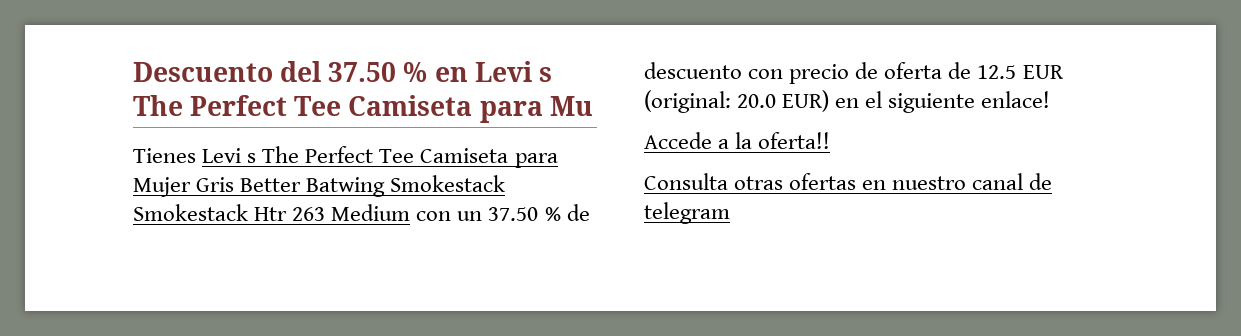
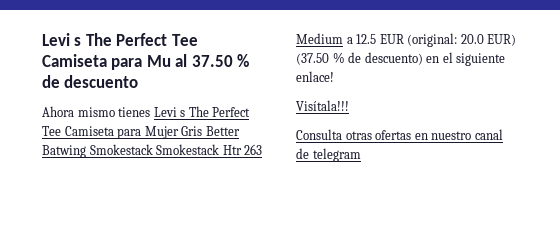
[133,61,468,82] Descuento del 37.50 % en -> (42, 39) none
[133,148,196,163] // Tienes -> [175,54,250,67] [42,75,139,88] [42,106,151,117] al 37.50 % de descuento // Ahora mismo tienes
[416,204,590,221] [644,62,972,84] con un 37.50 % de descuento con precio de oferta de -> [346,37,353,44] a
(830, 101) none -> [296,52,423,65] (37.50 % de descuento)
[644,132,831,149] Accede a la oferta!! -> [296,100,349,111] Visítala!!!

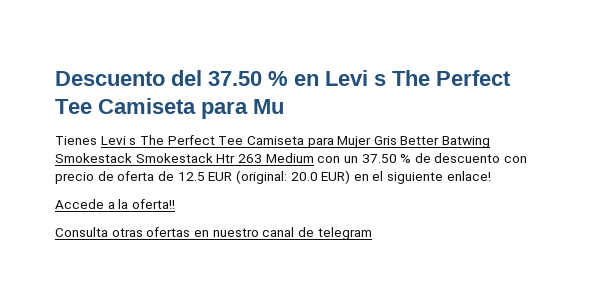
(42, 39) none -> [55,70,319,86] Descuento del 37.50 % en
[175,54,250,67] [42,75,139,88] [42,106,151,117] al 37.50 % de descuento // Ahora mismo tienes -> [55,136,97,145] // Tienes
[346,37,353,44] a -> [317,153,528,163] [55,171,174,184] con un 37.50 % de descuento con precio de oferta de
[296,52,423,65] (37.50 % de descuento) -> (351, 177) none
[296,100,349,111] Visítala!!! -> [55,199,175,209] Accede a la oferta!!

